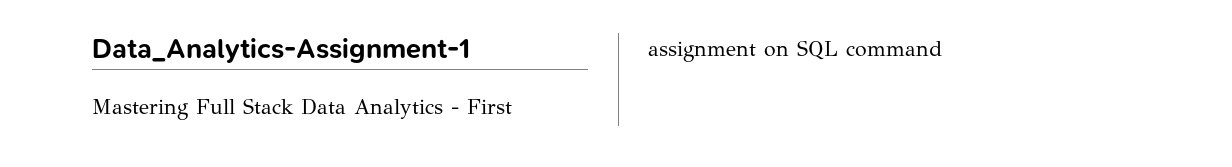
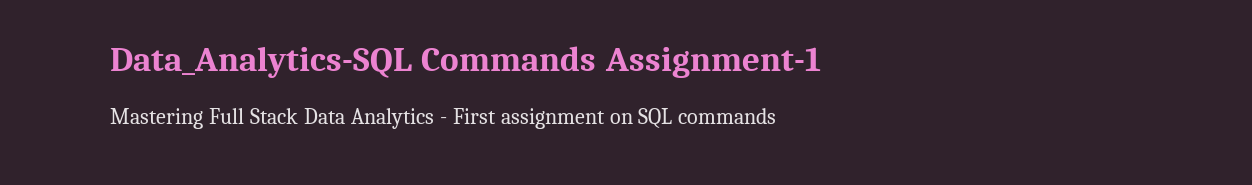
[92,38,470,63] Data_Analytics-Assignment-1 -> [110,46,821,78] Data_Analytics-SQL Commands Assignment-1
[846,41,942,57] command -> [678,108,777,124] commands

